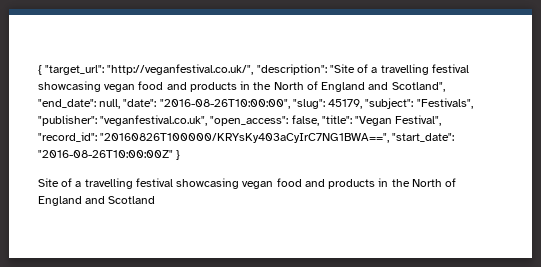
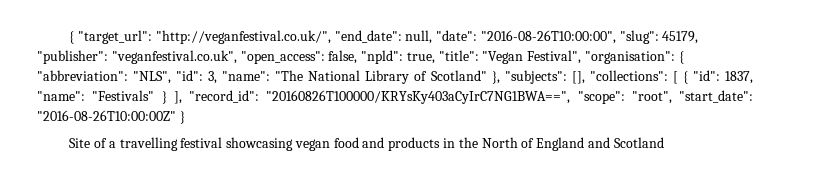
[256,64,469,75] [38,81,445,92] "description": "Site of a travelling festival showcasing vegan food and products in the North of England and Scotland", -> (331, 37) none
[365,98,473,109] "subject": "Festivals", -> (699, 37) none
(319, 120) none -> [361,50,435,64] "npld": true,
[38,132,390,143] "record_id": "20160826T100000/KRYsKy403aCyIrC7NG1BWA==", -> [585,51,684,64] [37,70,753,84] [37,90,672,104] "organisation": { "abbreviation": "NLS", "id": 3, "name": "The National Library of Scotland" }, "subjects": [], "collections": [ { "id": 1837, "name": "Festivals" } ], "record_id": "20160826T100000/KRYsKy403aCyIrC7NG1BWA==", "scope": "root",

